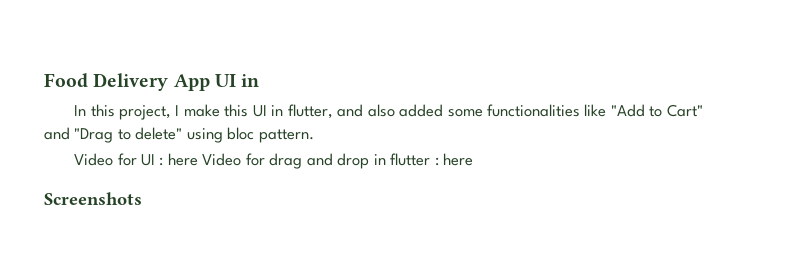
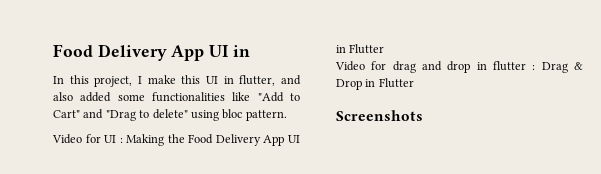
[167,153,198,166] here -> [126,134,300,146] [336,44,385,54] Making the Food Delivery App UI in Flutter //
[443,153,474,166] here -> [541,62,583,73] [336,78,414,90] Drag & Drop in Flutter

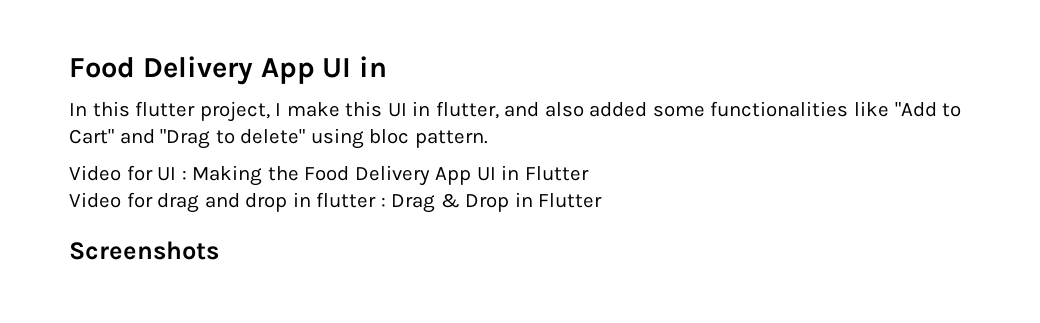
(89, 79) none -> [135,101,196,117] flutter

